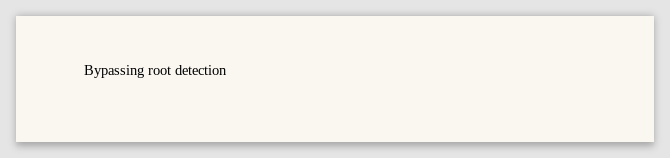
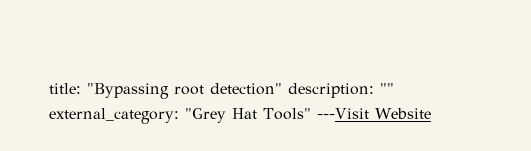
[84,65,227,78] Bypassing root detection -> [49,83,394,99] [49,108,431,124] title: "Bypassing root detection" description: "" external_category: "Grey Hat Tools" ---Visit Website

